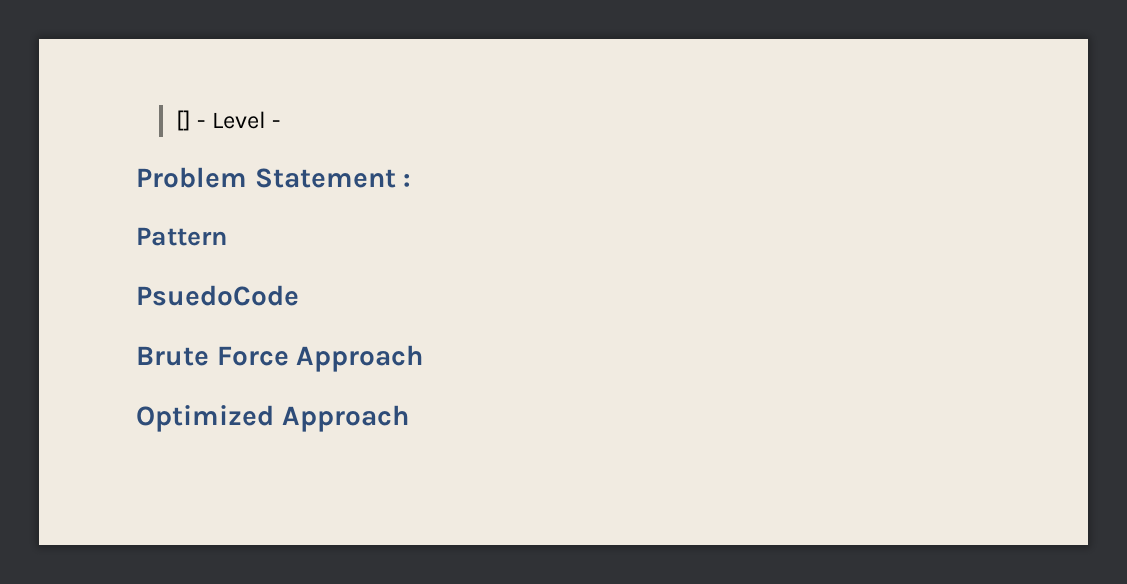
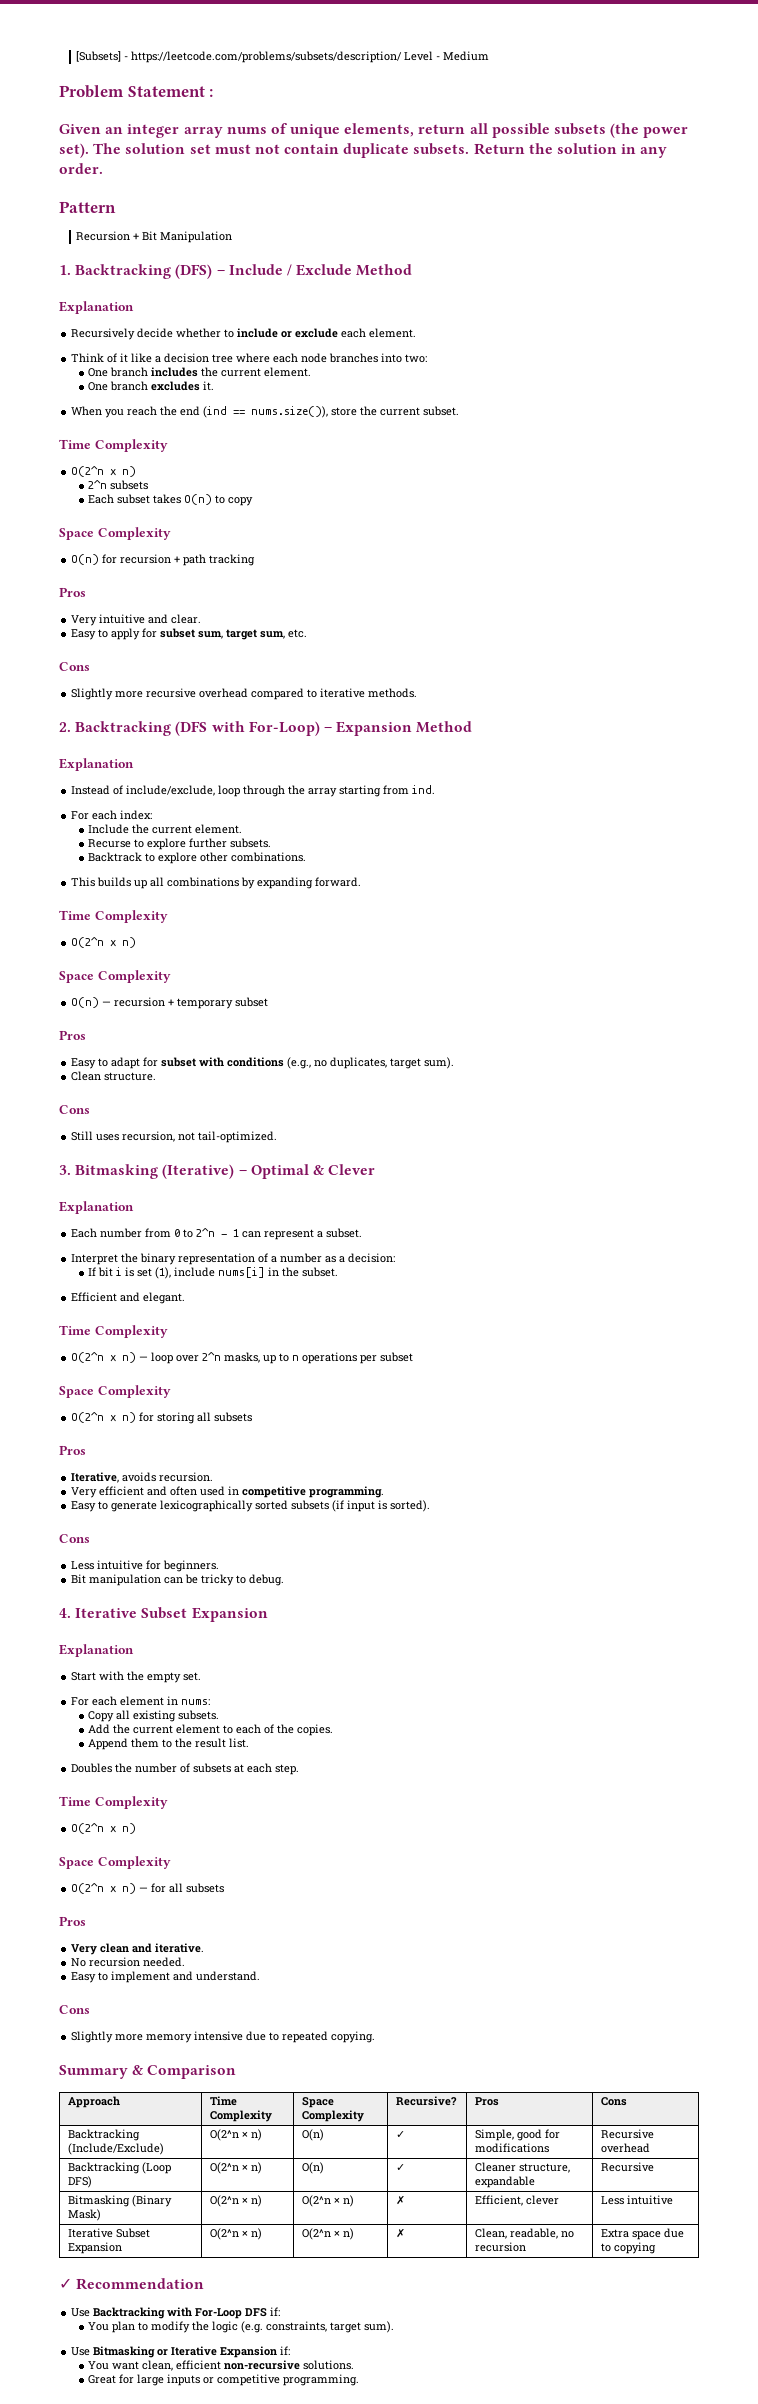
[175,110,206,131] [] - -> [76,51,403,63] [Subsets] - https://leetcode.com/problems/subsets/description/
(281, 124) none -> [443,51,490,61] Medium
[136,227,228,246] [136,285,299,306] [136,345,424,372] [136,405,409,432] Pattern // PsuedoCode // Brute Force Approach // Optimized Approach -> [59,123,689,138] [59,143,668,158] [59,163,103,174] [59,201,116,213] [76,231,233,243] [59,264,413,279] [59,301,134,314] [71,328,417,340] [71,353,428,363] [88,367,312,377] [88,381,215,391] [71,406,460,418] [59,439,168,452] [71,466,137,477] [88,480,149,490] [88,494,254,506] [59,527,171,540] [71,554,256,566] [59,587,86,597] [71,614,202,626] [71,628,308,640] [59,662,90,671] [71,688,418,700] [59,721,473,736] [59,758,134,771] [71,785,436,797] [71,810,153,820] [88,824,243,834] [88,838,272,850] [88,852,307,864] [71,877,362,889] [59,910,168,923] [71,937,137,948] [59,970,171,983] [71,997,269,1009] [59,1030,86,1040] [71,1057,455,1069] [71,1071,157,1081] [59,1105,90,1114] [71,1131,278,1143] [59,1164,376,1179] [59,1201,134,1214] [71,1228,363,1240] [71,1253,396,1265] [88,1267,339,1279] [71,1292,186,1304] [59,1325,168,1338] [71,1352,414,1364] [59,1385,171,1398] [71,1412,253,1424] [59,1445,86,1455] [71,1472,214,1483] [71,1486,385,1498] [71,1500,431,1512] [59,1534,90,1543] [71,1560,220,1572] [71,1574,285,1586] [59,1607,268,1622] [59,1644,134,1657] [71,1671,202,1683] [71,1696,211,1706] [88,1710,220,1722] [88,1724,334,1736] [88,1738,250,1750] [71,1763,300,1775] [59,1796,168,1809] [71,1823,137,1834] [59,1856,171,1869] [71,1883,225,1894] [59,1916,86,1926] [71,1943,205,1955] [71,1957,186,1967] [71,1971,261,1983] [59,2005,90,2014] [71,2031,376,2043] [59,2065,237,2079] [67,2096,120,2108] [209,2096,237,2106] [209,2110,272,2122] [301,2097,334,2108] [301,2110,364,2122] [395,2096,457,2106] [474,2097,499,2106] [600,2097,627,2106] [67,2129,140,2141] [67,2143,164,2155] [209,2129,262,2141] [301,2129,324,2141] [395,2131,405,2138] [474,2129,560,2141] [474,2143,549,2153] [600,2129,654,2139] [600,2143,650,2153] [67,2162,171,2174] [67,2176,92,2188] [209,2162,262,2174] [301,2162,324,2174] [395,2164,405,2171] [474,2162,570,2173] [474,2176,535,2188] [600,2162,654,2172] [67,2195,172,2207] [67,2209,101,2221] [209,2195,262,2207] [301,2195,354,2207] [395,2195,405,2205] [474,2195,559,2206] [600,2195,673,2205] [67,2228,150,2238] [67,2242,122,2254] [209,2228,262,2240] [301,2228,354,2240] [395,2228,405,2238] [474,2228,574,2239] [474,2242,526,2252] [600,2228,684,2240] [600,2242,656,2254] [59,2278,205,2290] [71,2307,281,2319] [88,2321,395,2333] [71,2346,291,2358] [88,2360,355,2371] [88,2374,360,2386] Given an integer array nums of unique elements, return all possible subsets (the power set). The solution set must not contain duplicate subsets. Return the solution in any order. // Pattern // Recursion + Bit Manipulation // 1. Backtracking (DFS) – Include / Exclude Method // Explanation // Recursively decide whether to include or exclude each element. // Think of it like a decision tree where each node branches into two: // One branch includes the current element. // One branch excludes it. // When you reach the end (ind == nums.size()), store the current subset. // Time Complexity // O(2^n × n) // 2^n subsets // Each subset takes O(n) to copy // Space Complexity // O(n) for recursion + path tracking // Pros // Very intuitive and clear. // Easy to apply for subset sum, target sum, etc. // Cons // Slightly more recursive overhead compared to iterative methods. // 2. Backtracking (DFS with For-Loop) – Expansion Method // Explanation // Instead of include/exclude, loop through the array starting from ind. // For each index: // Include the current element. // Recurse to explore further subsets. // Backtrack to explore other combinations. // This builds up all combinations by expanding forward. // Time Complexity // O(2^n × n) // Space Complexity // O(n) — recursion + temporary subset // Pros // Easy to adapt for subset with conditions (e.g., no duplicates, target sum). // Clean structure. // Cons // Still uses recursion, not tail-optimized. // 3. Bitmasking (Iterative) – Optimal & Clever // Explanation // Each number from 0 to 2^n - 1 can represent a subset. // Interpret the binary representation of a number as a decision: // If bit i is set (1), include nums[i] in the subset. // Efficient and elegant. // Time Complexity // O(2^n × n) — loop over 2^n masks, up to n operations per subset // Space Complexity // O(2^n × n) for storing all subsets // Pros // Iterative, avoids recursion. // Very efficient and often used in competitive programming. // Easy to generate lexicographically sorted subsets (if input is sorted). // Cons // Less intuitive for beginners. // Bit manipulation can be tricky to debug. // 4. Iterative Subset Expansion // Explanation // Start with the empty set. // For each element in nums: // Copy all existing subsets. // Add the current element to each of the copies. // Append them to the result list. // Doubles the number of subsets at each step. // Time Complexity // O(2^n × n) // Space Complexity // O(2^n × n) — for all subsets // Pros // Very clean and iterative. // No recursion needed. // Easy to implement and understand. // Cons // Slightly more memory intensive due to repeated copying. // Summary & Comparison // Approach | Time Complexity | Space Complexity | Recursive? | Pros | Cons // Backtracking (Include/Exclude) | O(2^n × n) | O(n) | ✓ | Simple, good for modifications | Recursive overhead // Backtracking (Loop DFS) | O(2^n × n) | O(n) | ✓ | Cleaner structure, expandable | Recursive // Bitmasking (Binary Mask) | O(2^n × n) | O(2^n × n) | ✗ | Efficient, clever | Less intuitive // Iterative Subset Expansion | O(2^n × n) | O(2^n × n) | ✗ | Clean, readable, no recursion | Extra space due to copying // ✓ Recommendation // Use Backtracking with For-Loop DFS if: // You plan to modify the logic (e.g. constraints, target sum). // Use Bitmasking or Iterative Expansion if: // You want clean, efficient non-recursive solutions. // Great for large inputs or competitive programming.

